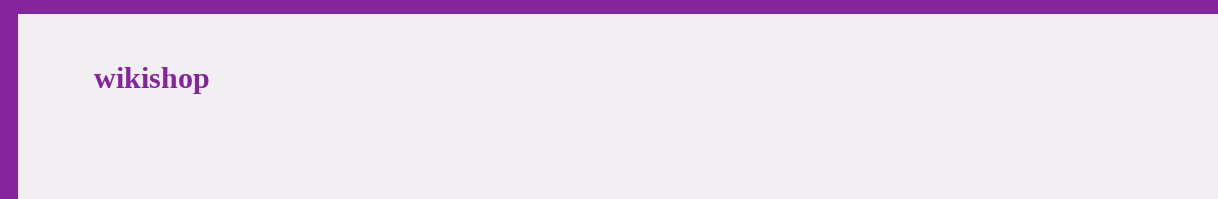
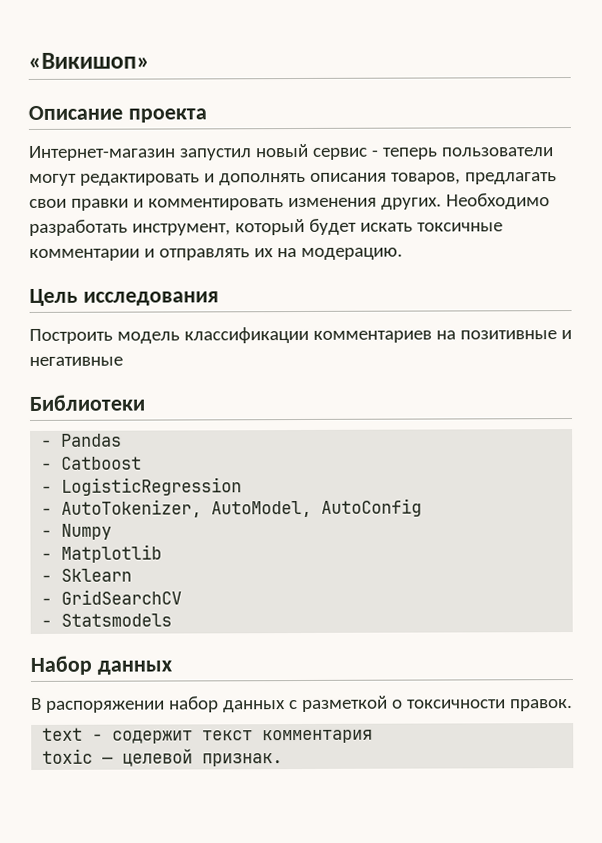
[94,67,210,94] wikishop -> [28,52,150,69] [28,105,207,123] [28,143,554,161] [29,172,557,186] [29,193,550,211] [29,218,503,236] [29,247,403,261] [29,288,219,306] [29,326,572,344] [29,356,123,366] [29,394,145,411] [41,433,123,447] [41,456,143,470] [41,477,243,496] [41,498,423,518] [41,523,113,540] [41,544,163,563] [41,568,133,582] [41,589,183,605] [41,613,173,627] [30,655,172,675] [31,695,573,713] [42,727,374,744] [42,748,284,767] «Викишоп» // Описание проекта // Интернет-магазин запустил новый сервис - теперь пользователи могут редактировать и дополнять описания товаров, предлагать свои правки и комментировать изменения других. Необходимо разработать инструмент, который будет искать токсичные комментарии и отправлять их на модерацию. // Цель исследования // Построить модель классификации комментариев на позитивные и негативные // Библиотеки // - Pandas // - Catboost // - LogisticRegression // - AutoTokenizer, AutoModel, AutoConfig // - Numpy // - Matplotlib // - Sklearn // - GridSearchCV // - Statsmodels // Набор данных // В распоряжении набор данных с разметкой о токсичности правок. // text - содержит текст комментария // toxic — целевой признак.

